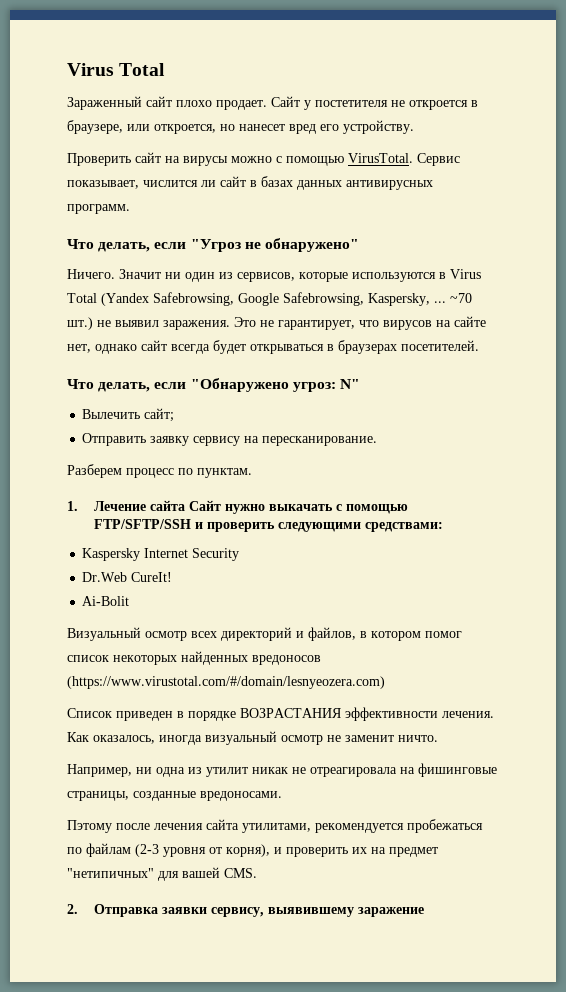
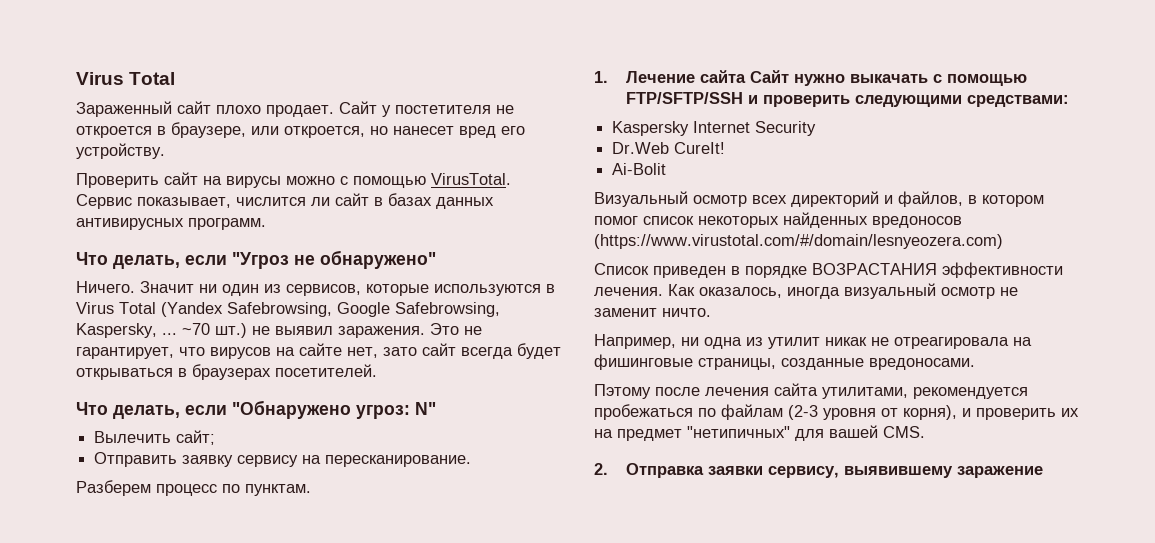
[95,344,137,354] однако -> [383,347,417,356] зато

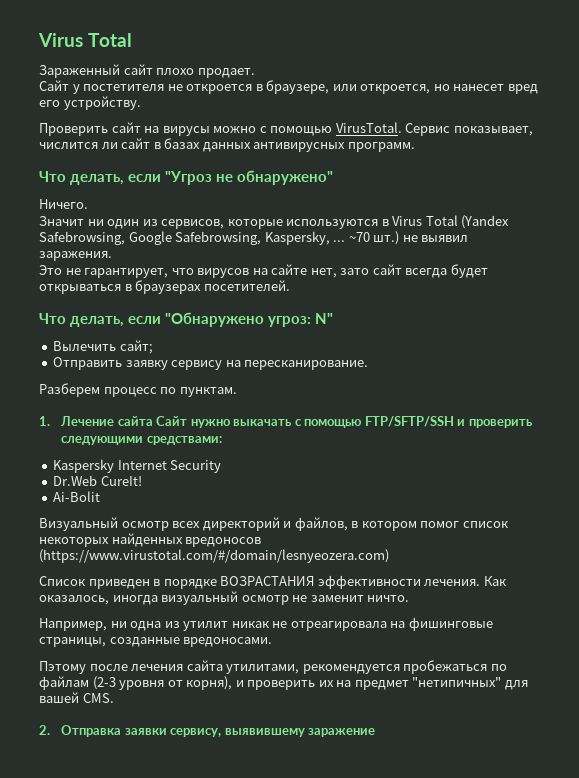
(334, 111) none -> (255, 73) //
(135, 287) none -> (88, 204) //
(425, 332) none -> (112, 256) //

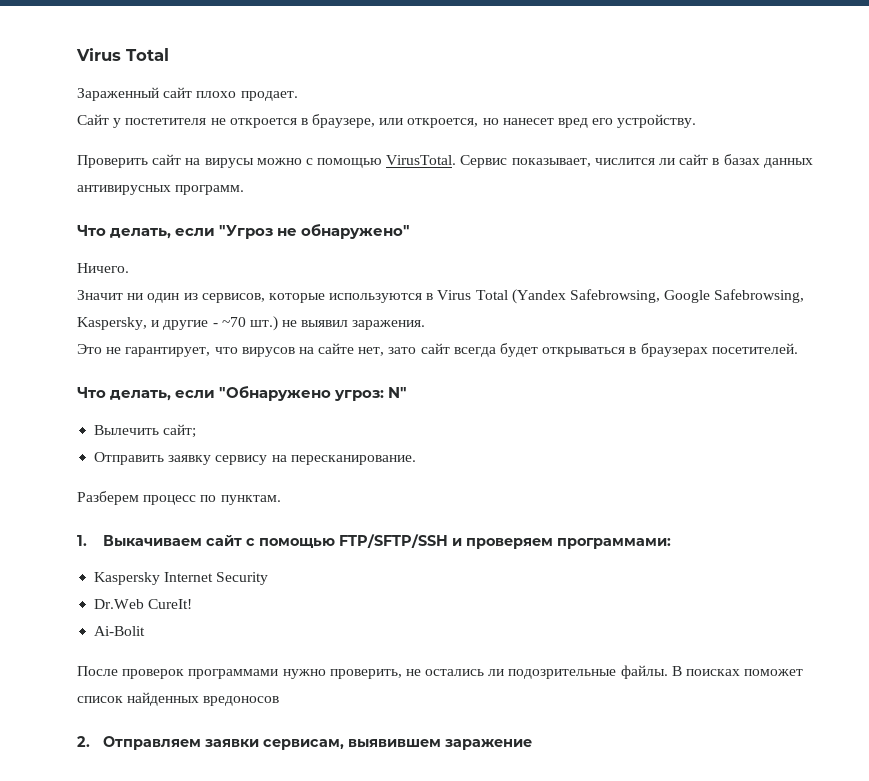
[333,240,346,242] ... -> [151,320,218,330] и другие -
[60,416,293,428] Лечение сайта Сайт нужно выкачать -> [102,535,242,546] Выкачиваем сайт
[468,419,533,428] [61,436,222,445] проверить следующими средствами: -> [465,538,671,549] проверяем программами:
[39,517,509,531] [39,533,262,547] [39,549,389,563] [39,575,507,589] [39,591,410,605] [39,617,493,631] [39,637,273,647] [39,660,507,674] [39,676,528,690] [39,692,114,703] [39,725,305,737] Визуальный осмотр всех директорий и файлов, в котором помог список некоторых найденных вредоносов (https://www.virustotal.com/#/domain/lesnyeozera.com) // Список приведен в порядке ВОЗРАСТАНИЯ эффективности лечения. Как оказалось, иногда визуальный осмотр не заменит ничто. // Например, ни одна из утилит никак не отреагировала на фишинговые страницы, созданные вредоносами. // Пэтому после лечения сайта утилитами, рекомендуется пробежаться по файлам (2-3 уровня от корня), и проверить их на предмет "нетипичных" для вашей CMS. // 2. Отправка заявки сервису, выявившему -> [77,665,804,679] [77,692,280,706] [77,736,441,750] После проверок программами нужно проверить, не остались ли подозрительные файлы. В поисках поможет список найденных вредоносов // 2. Отправляем заявки сервисам, выявившем

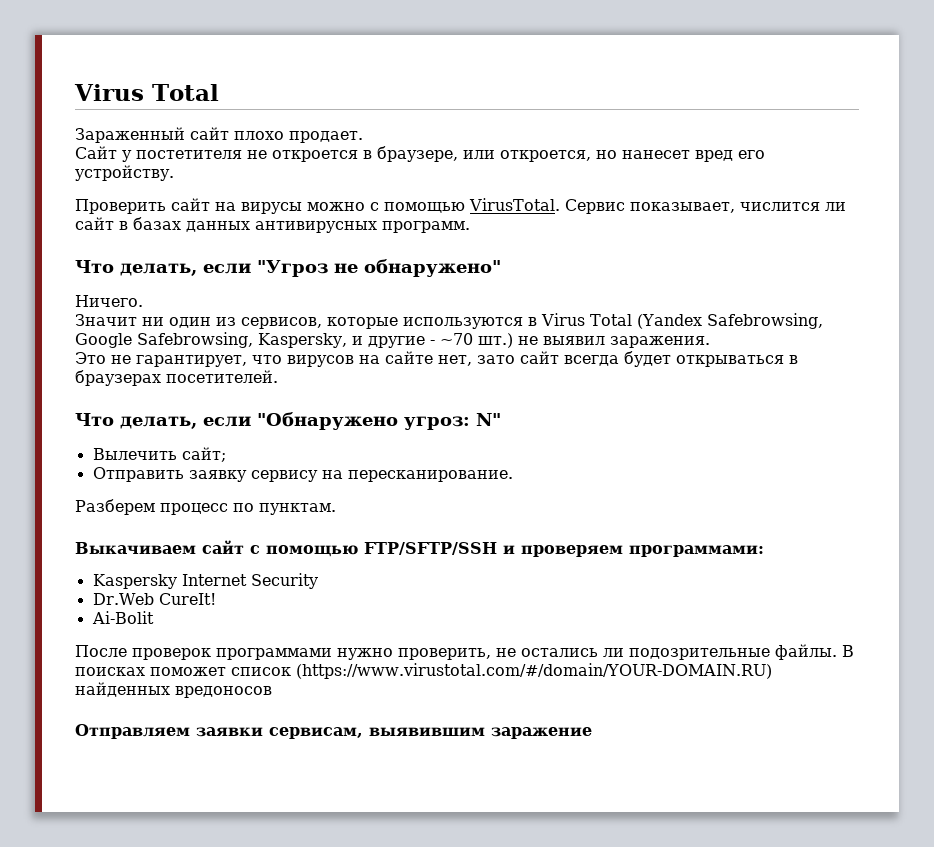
[77,535,87,546] 1. -> (336, 509) none
(123, 699) none -> [296,663,772,679] (https://www.virustotal.com/#/domain/YOUR-DOMAIN.RU)
[77,736,90,747] 2. -> (272, 692) none
[347,739,441,747] выявившем -> [369,727,485,736] выявившим

